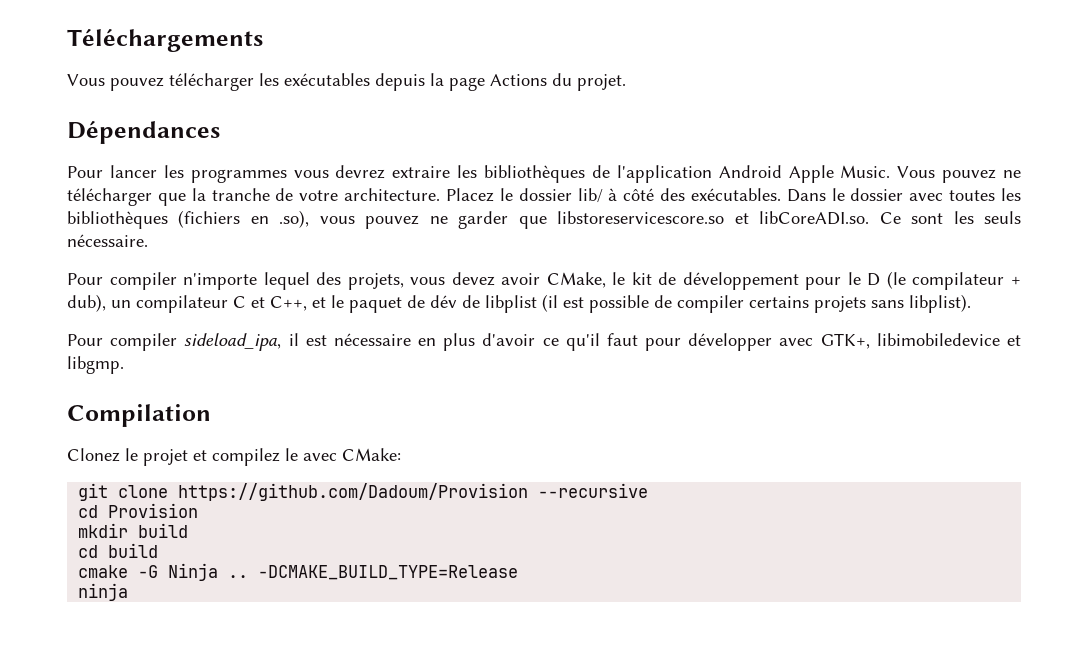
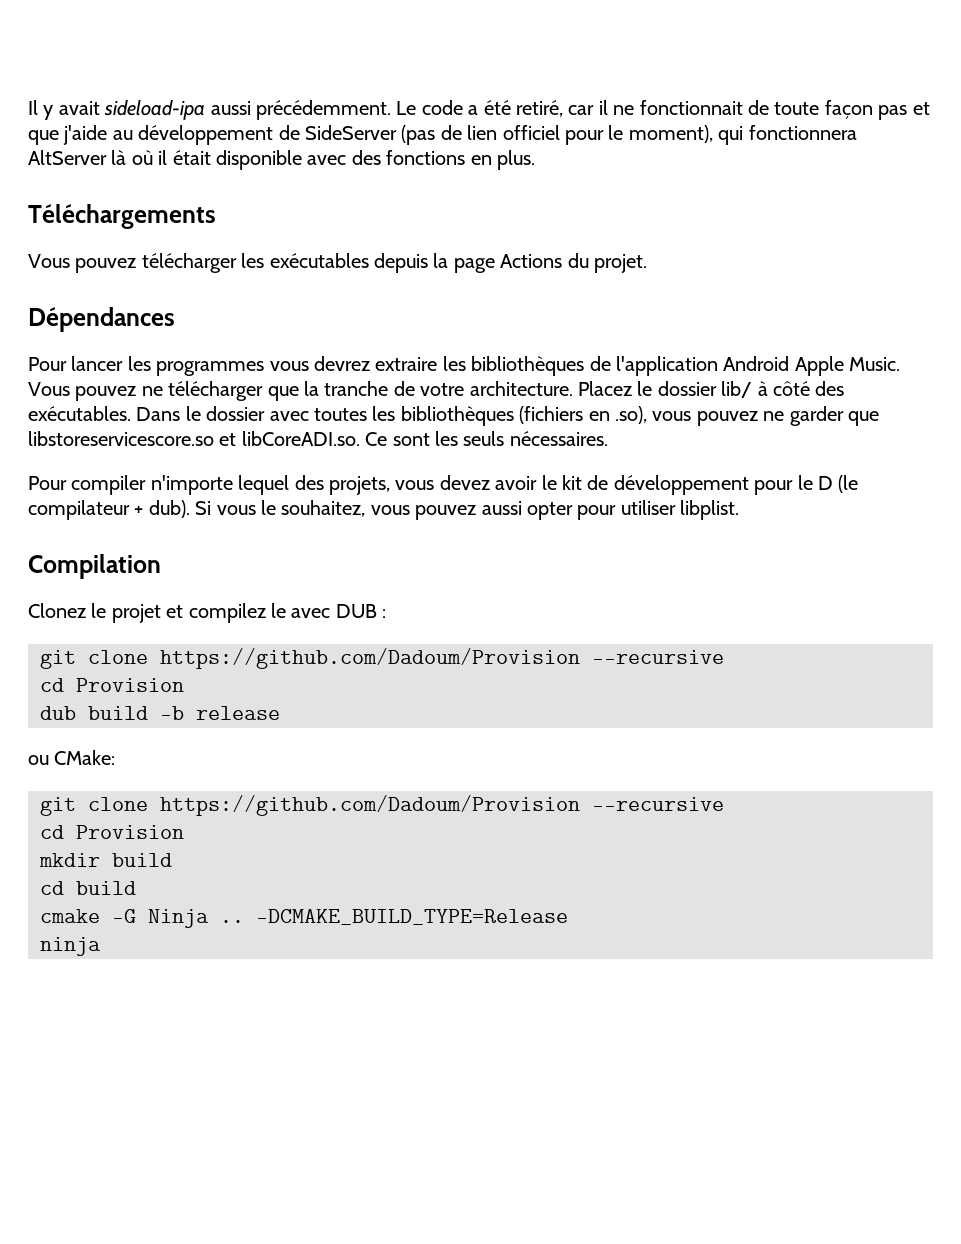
(67, 40) none -> [28,100,930,120] [28,125,857,145] [28,150,535,170] Il y avait sideload-ipa aussi précédemment. Le code a été retiré, car il ne fonctionnait de toute façon pas et que j'aide au développement de SideServer (pas de lien officiel pour le moment), qui fonctionnera AltServer là où il était disponible avec des fonctions en plus. //
[67,234,148,247] nécessaire. -> [509,431,608,446] nécessaires.
[546,272,606,288] CMake, -> (538, 483) none
[67,294,971,313] [67,333,1021,351] [67,356,124,374] dub), un compilateur C et C++, et le paquet de dév de libplist (il est possible de compiler certains projets sans libplist). // Pour compiler sideload_ipa, il est nécessaire en plus d'avoir ce qu'il faut pour développer avec GTK+, libimobiledevice et libgmp. -> [148,500,740,520] dub). Si vous le souhaitez, vous pouvez aussi opter pour utiliser libplist.
(337, 457) none -> [335,604,387,618] [40,648,724,669] [40,678,184,692] [40,706,280,720] [28,755,49,765] DUB : // git clone https://github.com/Dadoum/Provision --recursive // cd Provision // dub build -b release // ou

